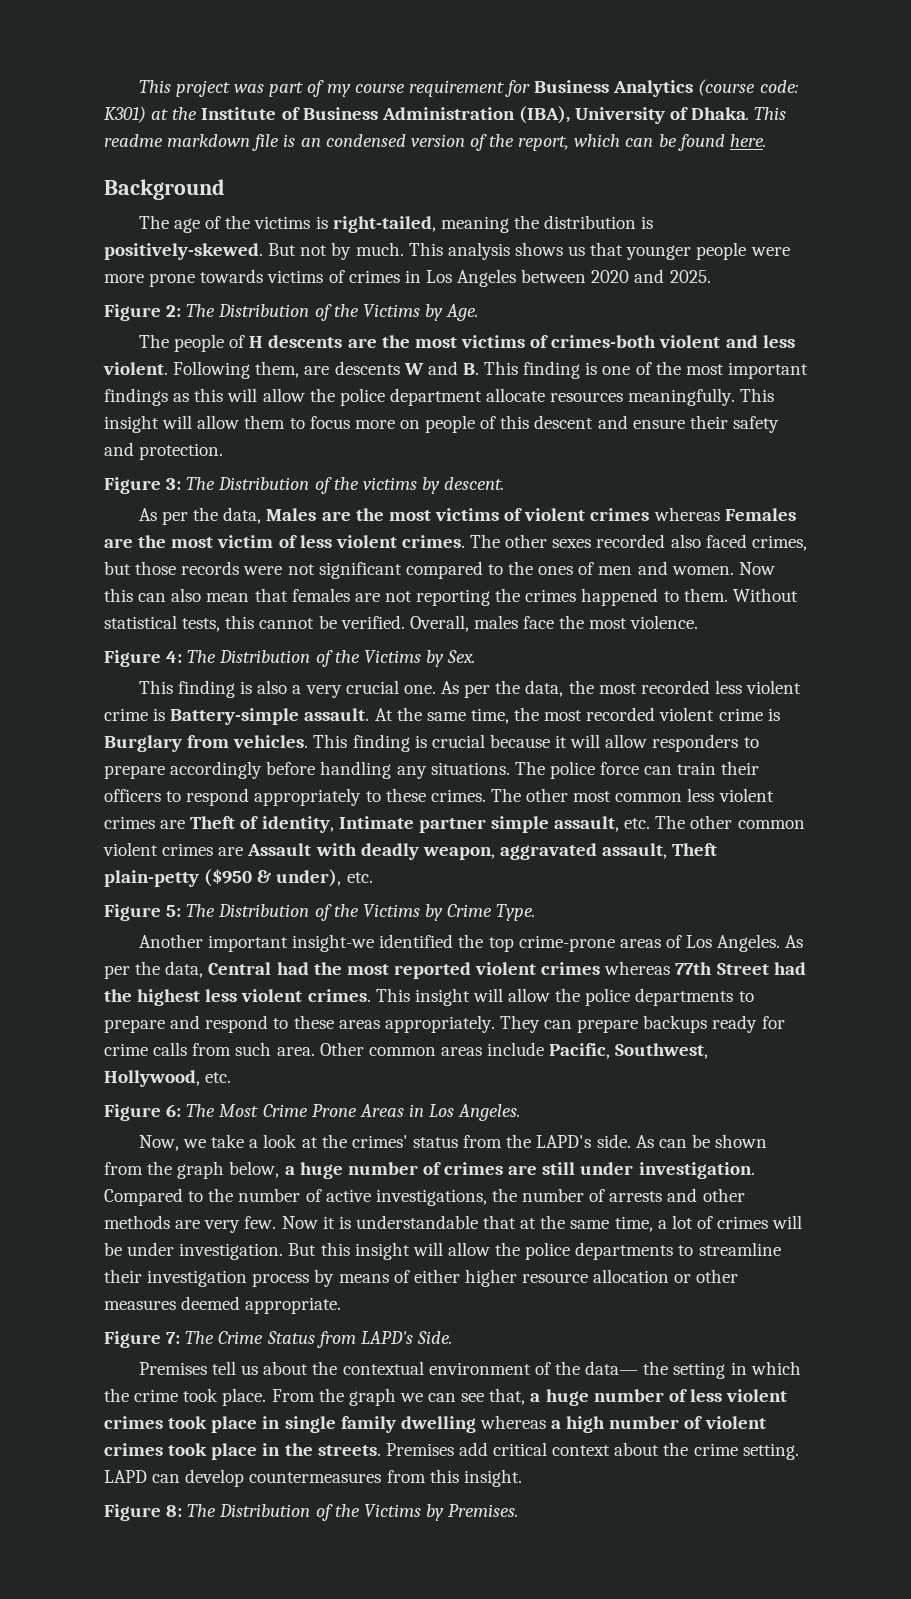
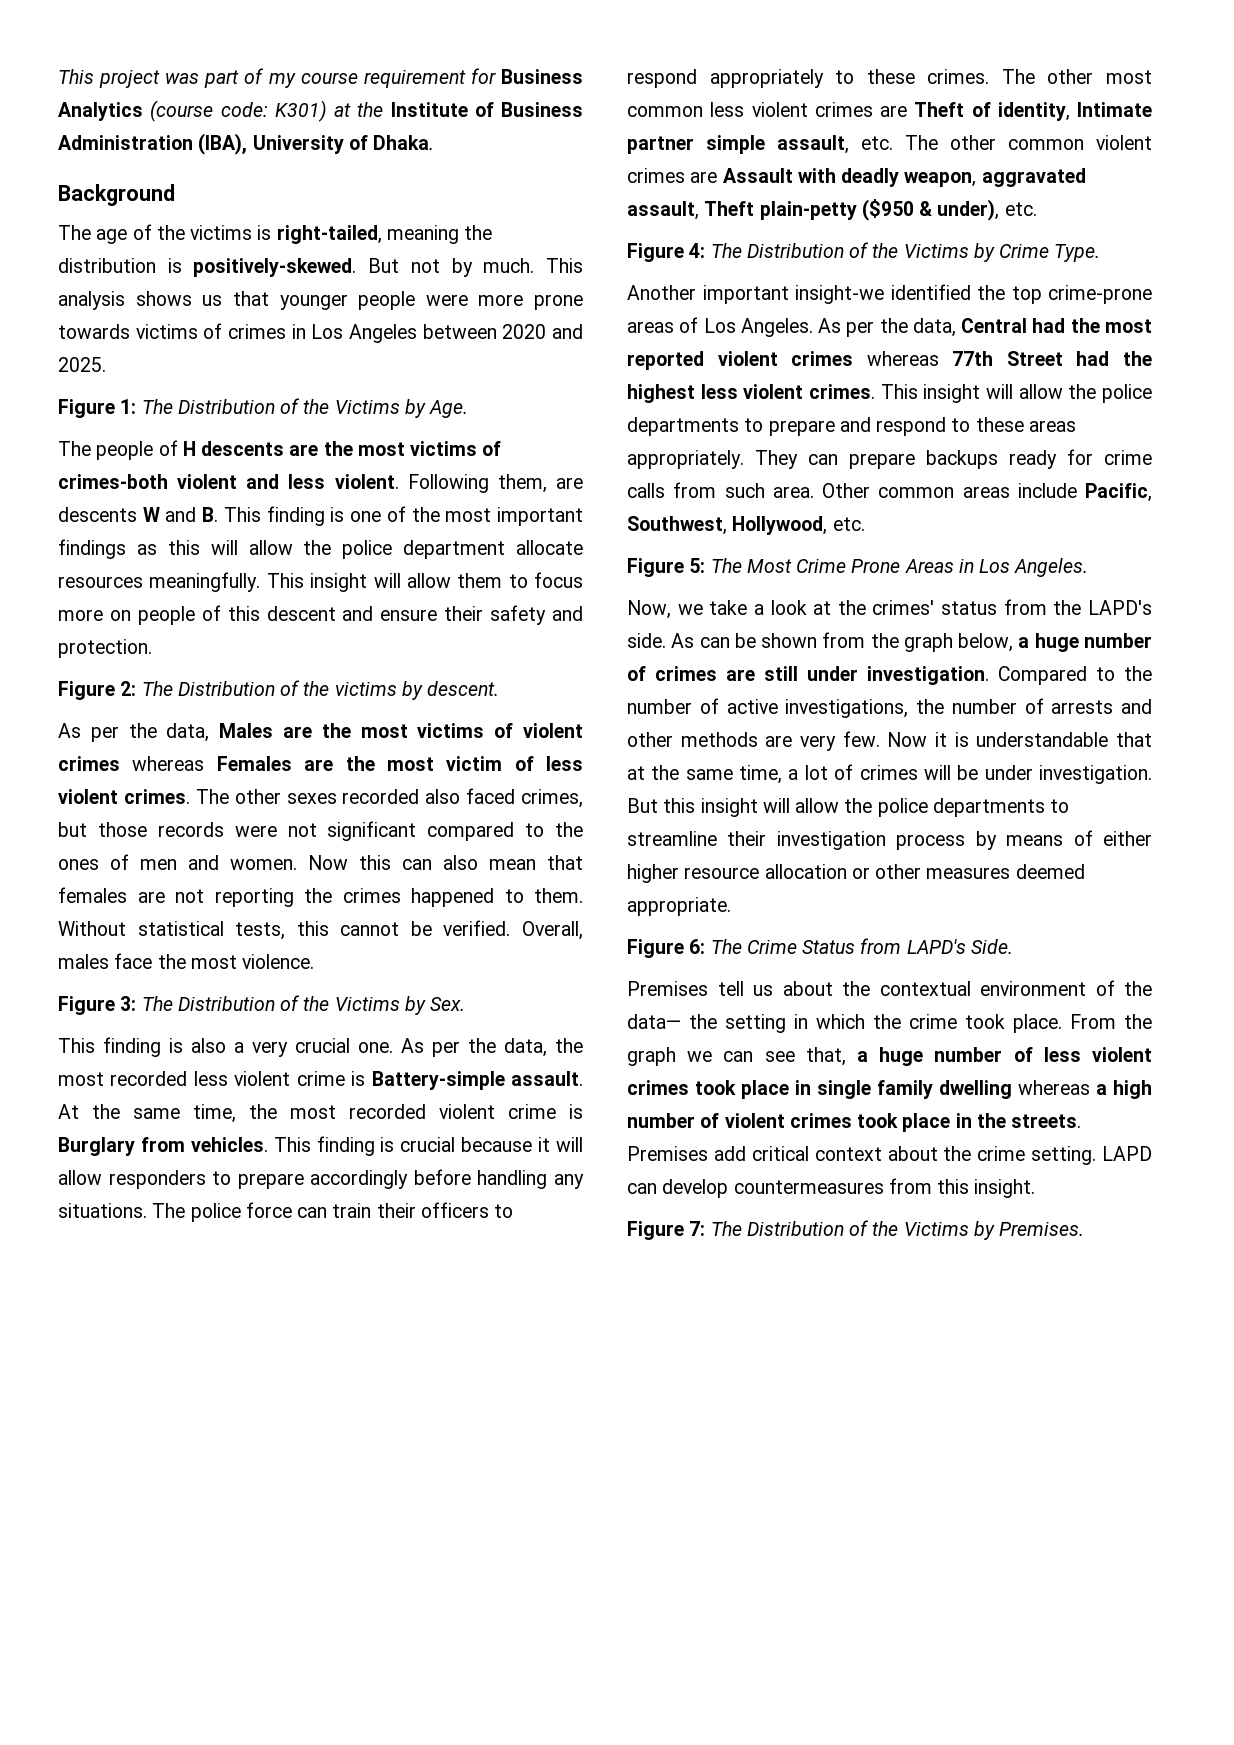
[754,107,787,120] [104,134,766,151] This readme markdown file is an condensed version of the report, which can be found here. -> (435, 142) none
[166,305,182,317] 2: -> [120,399,137,414] 1:
[166,478,182,490] 3: -> [120,681,137,696] 2:
[166,651,183,663] 4: -> [120,996,137,1011] 3:
[166,905,182,917] 5: -> [689,243,706,258] 4:
[166,1104,182,1117] 6: -> [689,558,706,573] 5:
[166,1332,181,1344] 7: -> [689,939,706,954] 6:
[166,1505,183,1517] 8: -> [689,1221,706,1236] 7:

